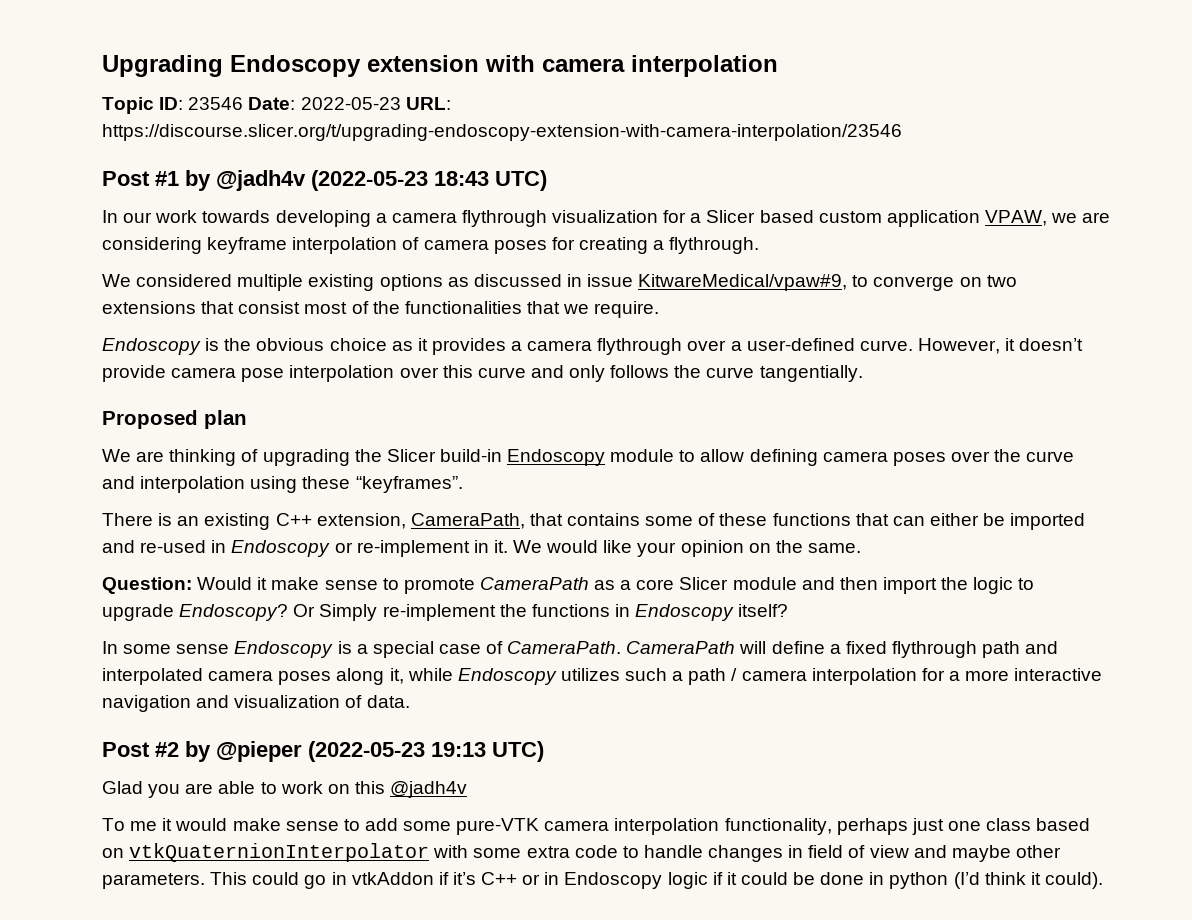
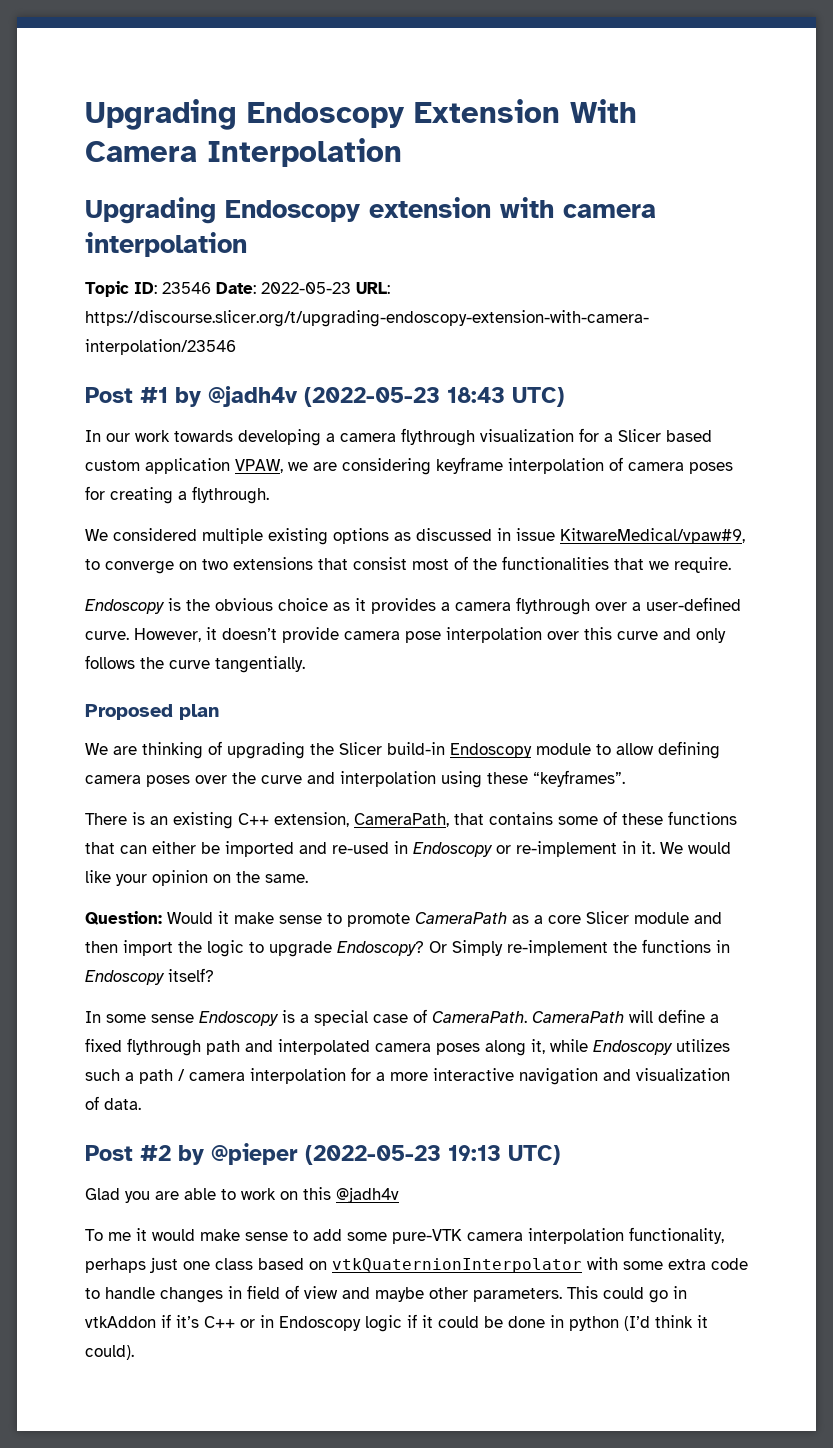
[102,55,361,77] Upgrading Endoscopy -> [85,99,637,130] [85,138,402,167] [85,197,360,224] Upgrading Endoscopy Extension With Camera Interpolation // Upgrading Endoscopy

